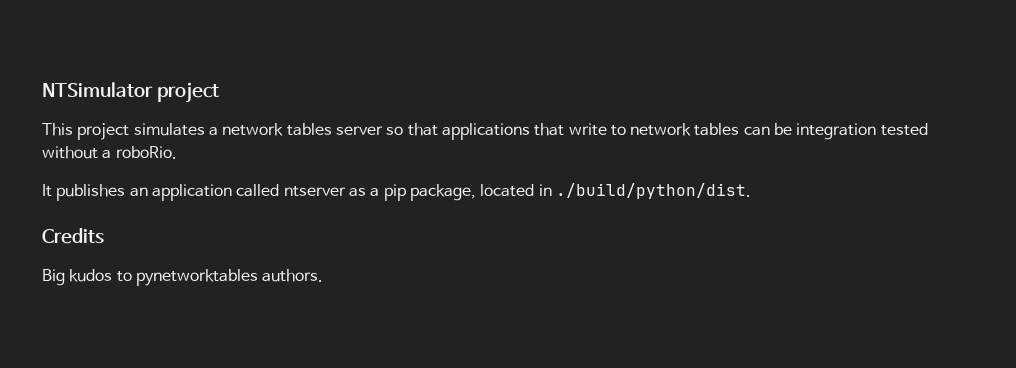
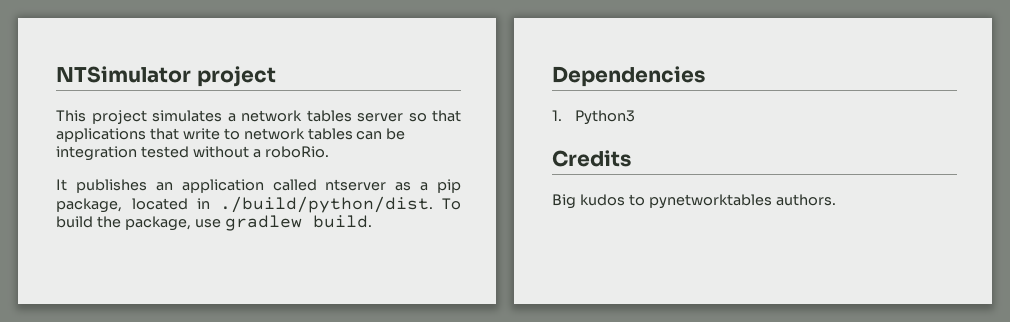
(751, 191) none -> [442,198,461,210] [56,215,372,231] [552,66,705,87] [552,110,636,125] To build the package, use gradlew build. // Dependencies // 1. Python3

